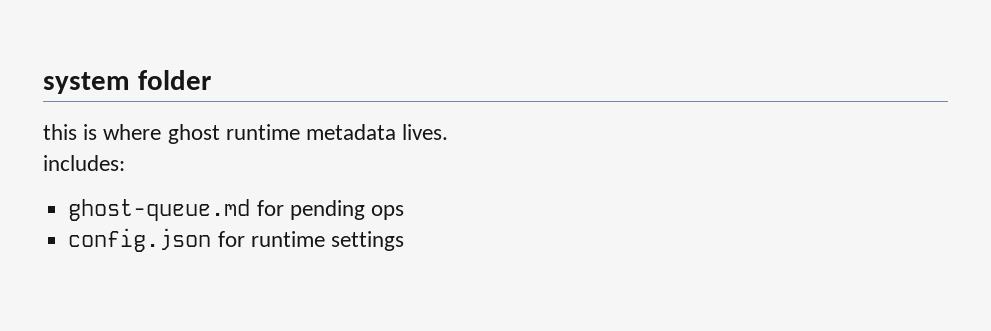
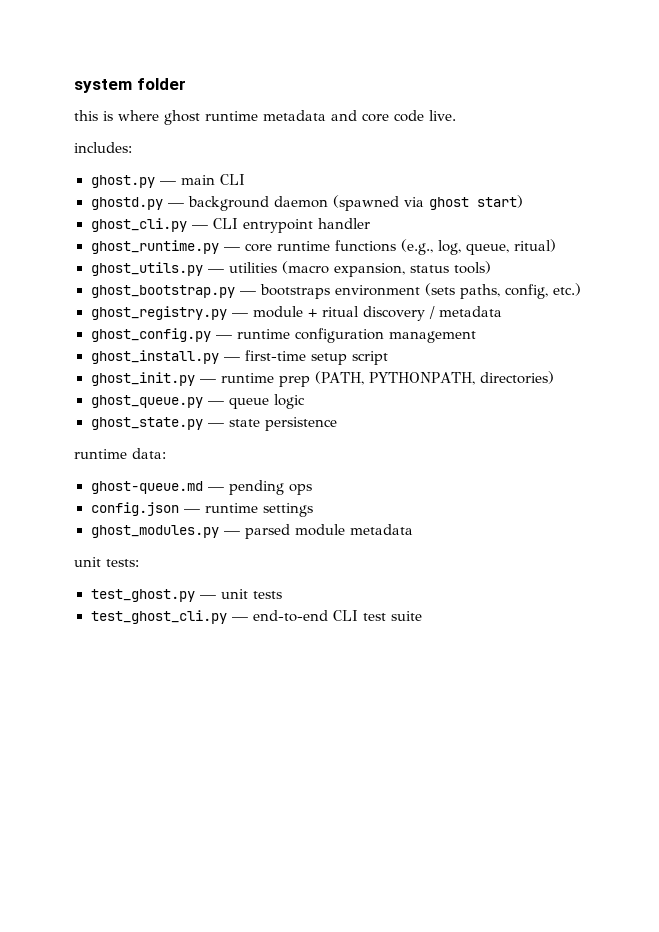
[402,124,449,140] [43,155,125,171] lives. // includes: -> [331,110,456,122] [74,142,132,153] [90,174,245,188] [90,195,523,211] [90,218,370,233] [90,239,556,255] [90,261,491,277] [90,283,581,299] [90,306,502,321] [90,328,476,343] [90,350,388,365] [90,371,555,387] [90,394,305,409] [90,417,337,431] [74,448,166,459] and core code live. // includes: // ghost.py — main CLI // ghostd.py — background daemon (spawned via ghost start) // ghost_cli.py — CLI entrypoint handler // ghost_runtime.py — core runtime functions (e.g., log, queue, ritual) // ghost_utils.py — utilities (macro expansion, status tools) // ghost_bootstrap.py — bootstraps environment (sets paths, config, etc.) // ghost_registry.py — module + ritual discovery / metadata // ghost_config.py — runtime configuration management // ghost_install.py — first-time setup script // ghost_init.py — runtime prep (PATH, PYTHONPATH, directories) // ghost_queue.py — queue logic // ghost_state.py — state persistence // runtime data:
[256,200,284,216] for -> [207,487,224,491] —
[217,231,245,247] for -> [183,509,200,513] —
(404, 241) none -> [90,524,413,539] [74,557,139,567] [90,589,282,602] [90,610,422,624] // ghost_modules.py — parsed module metadata // unit tests: // test_ghost.py — unit tests // test_ghost_cli.py — end-to-end CLI test suite

